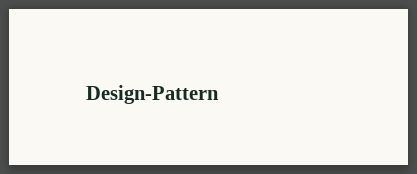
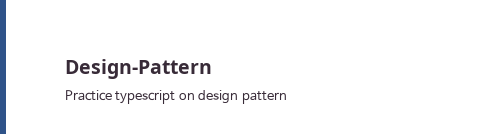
(219, 94) none -> [65,90,287,104] // Practice typescript on design pattern

